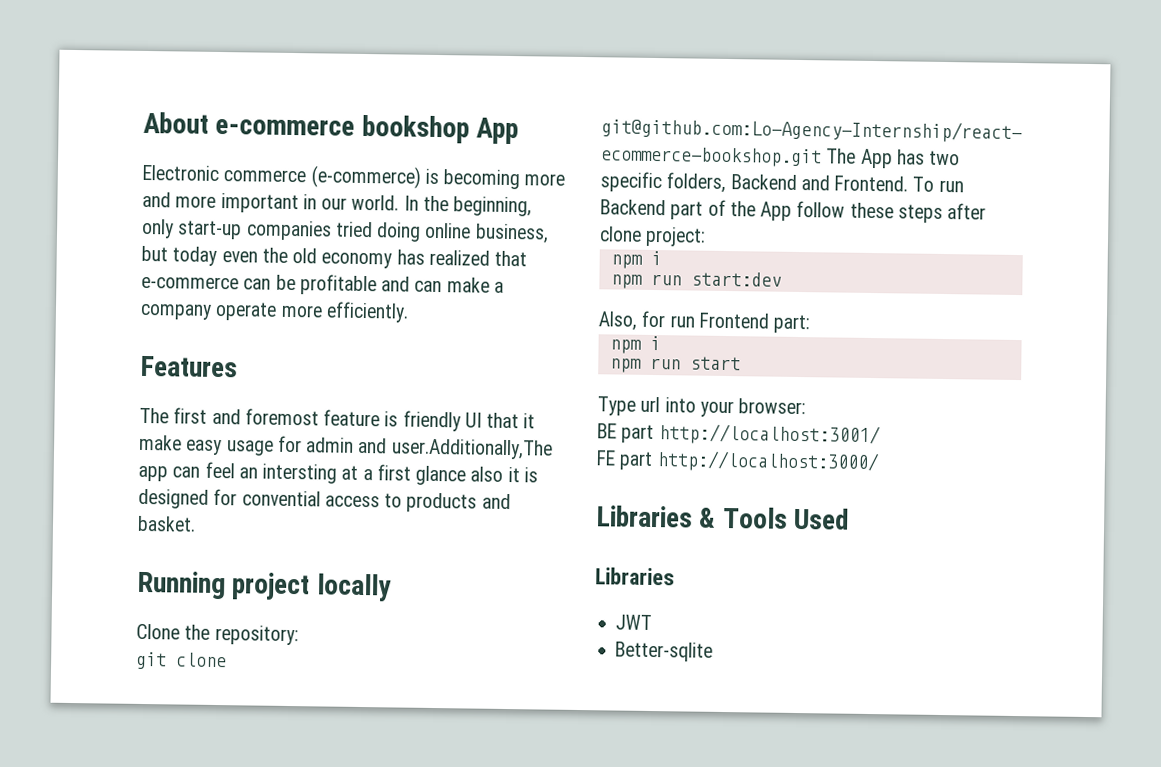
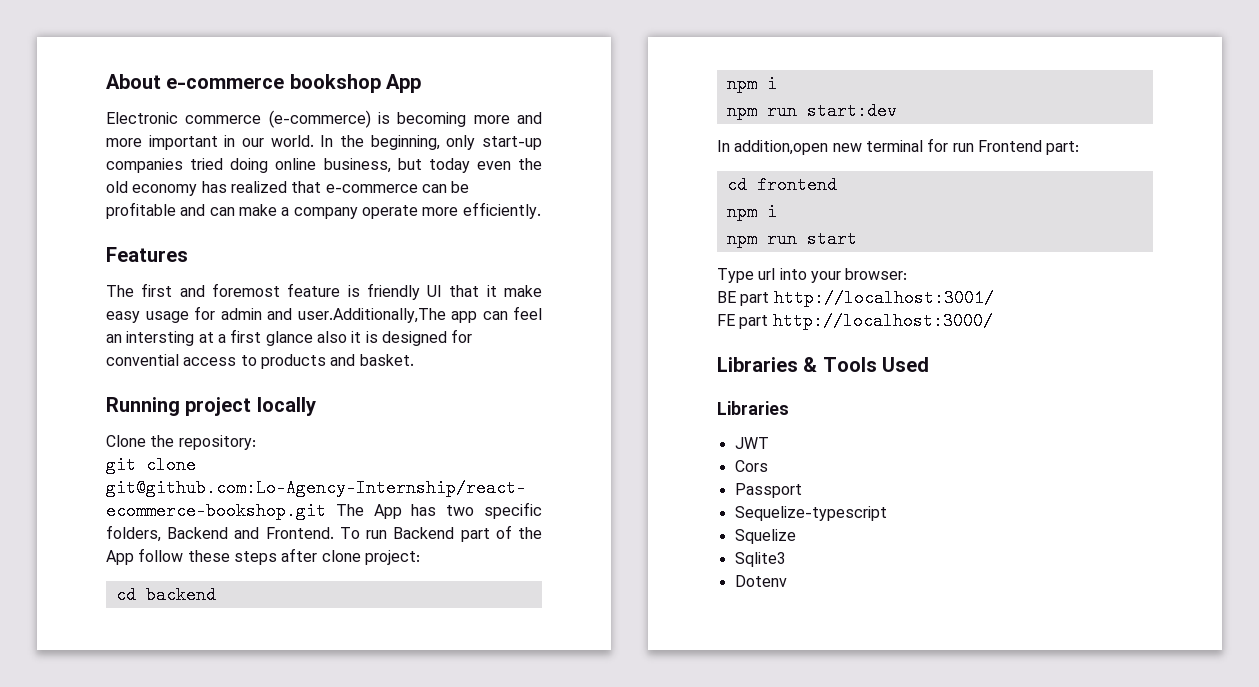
(707, 236) none -> [115,586,216,604] // cd backend
[598,311,637,331] Also, -> [717,140,923,155] In addition,open new terminal
(811, 324) none -> [726,176,837,194] // cd frontend
[615,641,714,662] Better-sqlite -> [734,460,768,472] [734,483,802,498] [734,506,887,521] [734,529,796,544] [734,552,786,567] [734,575,787,587] Cors // Passport // Sequelize-typescript // Squelize // Sqlite3 // Dotenv

